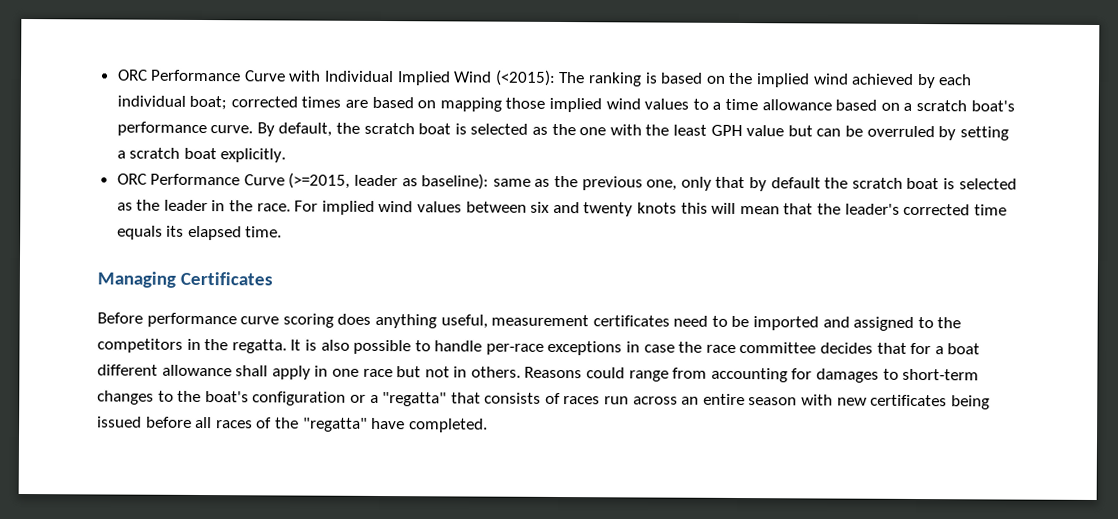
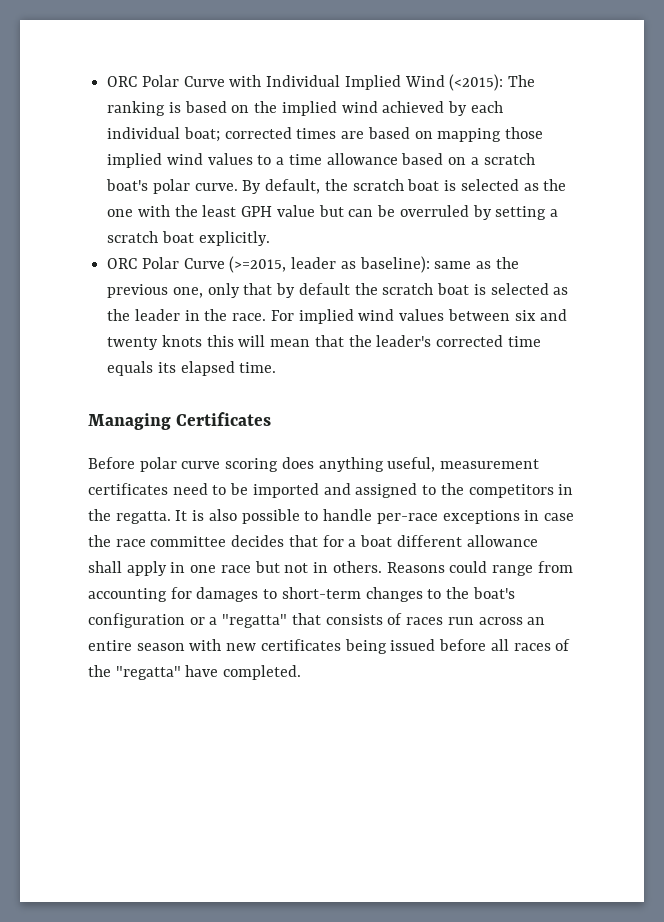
[116,69,242,82] ORC Performance -> [107,75,179,87] ORC Polar
[116,121,207,137] performance -> [152,179,190,194] polar
[150,173,241,186] Performance -> [141,257,179,269] Polar
[146,312,237,328] performance -> [139,457,177,472] polar

